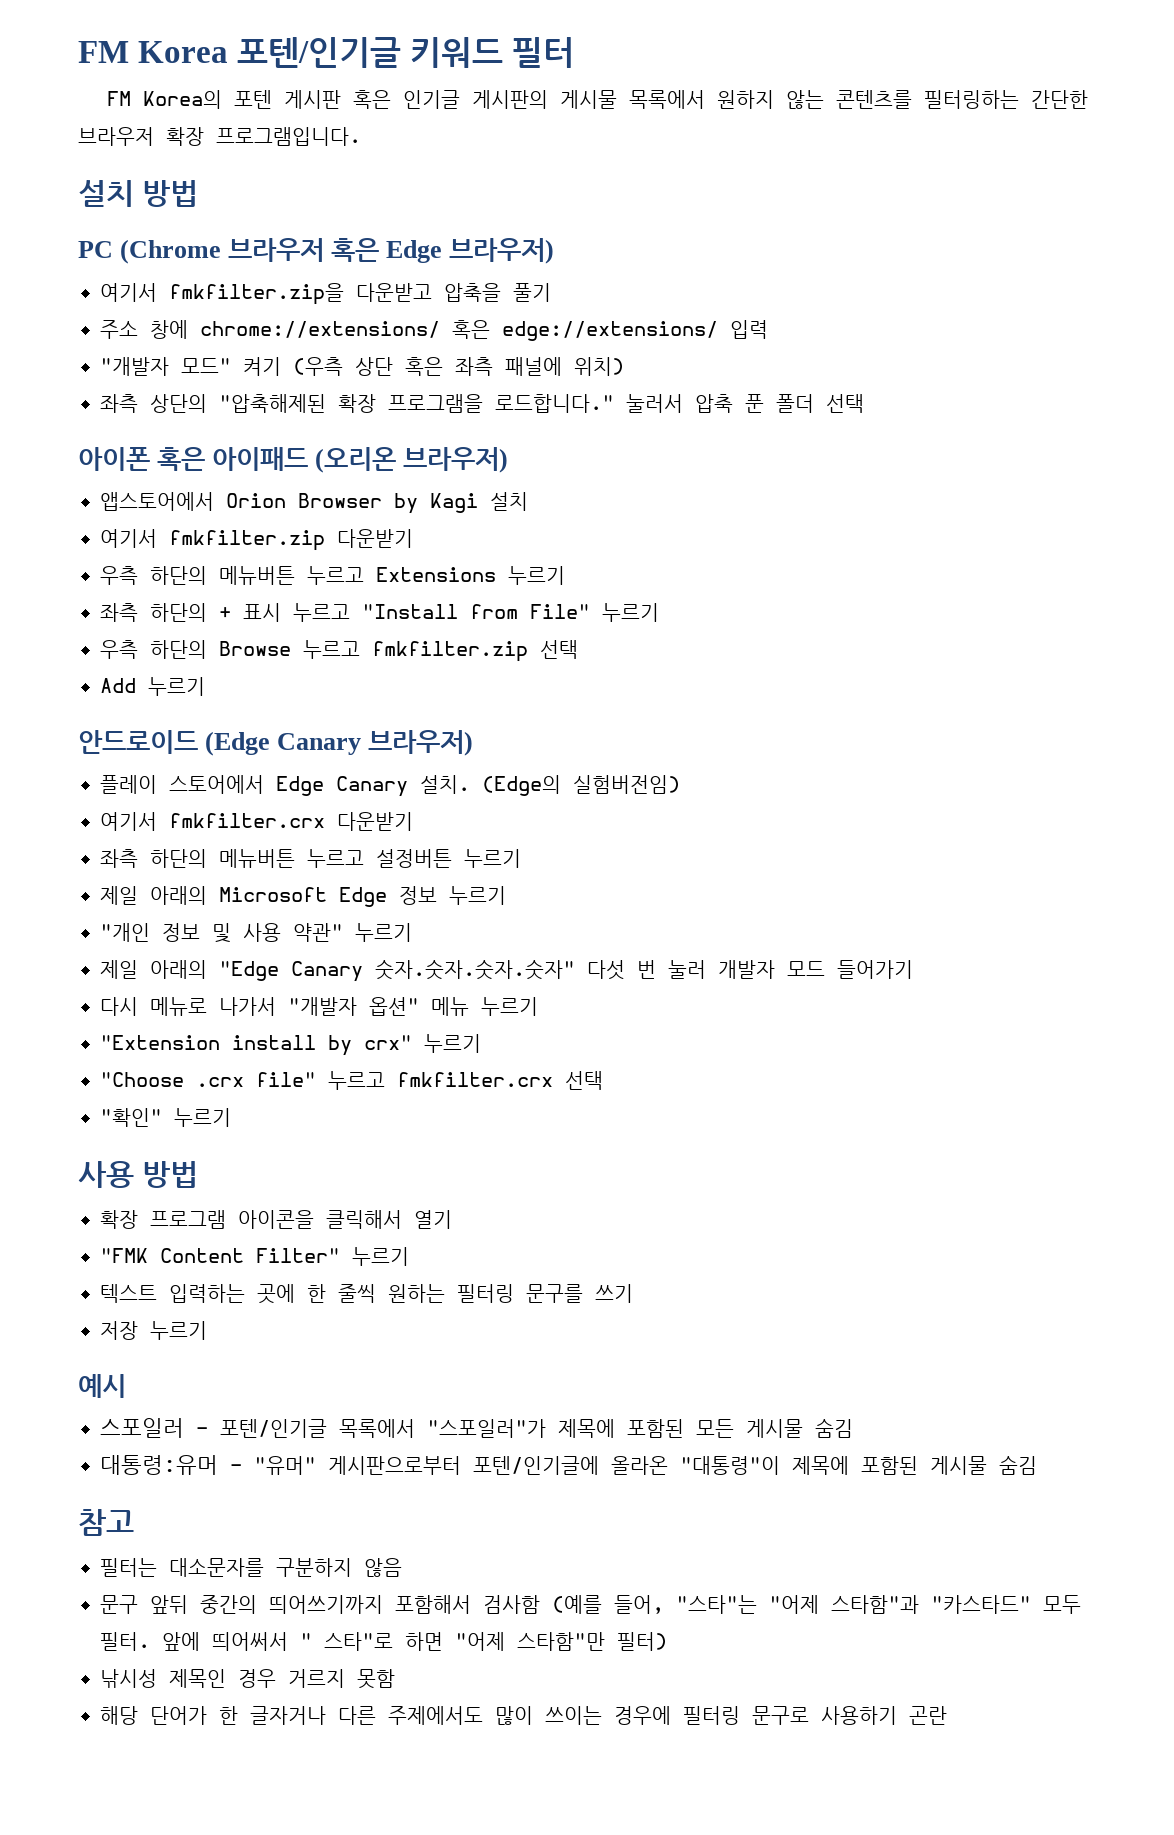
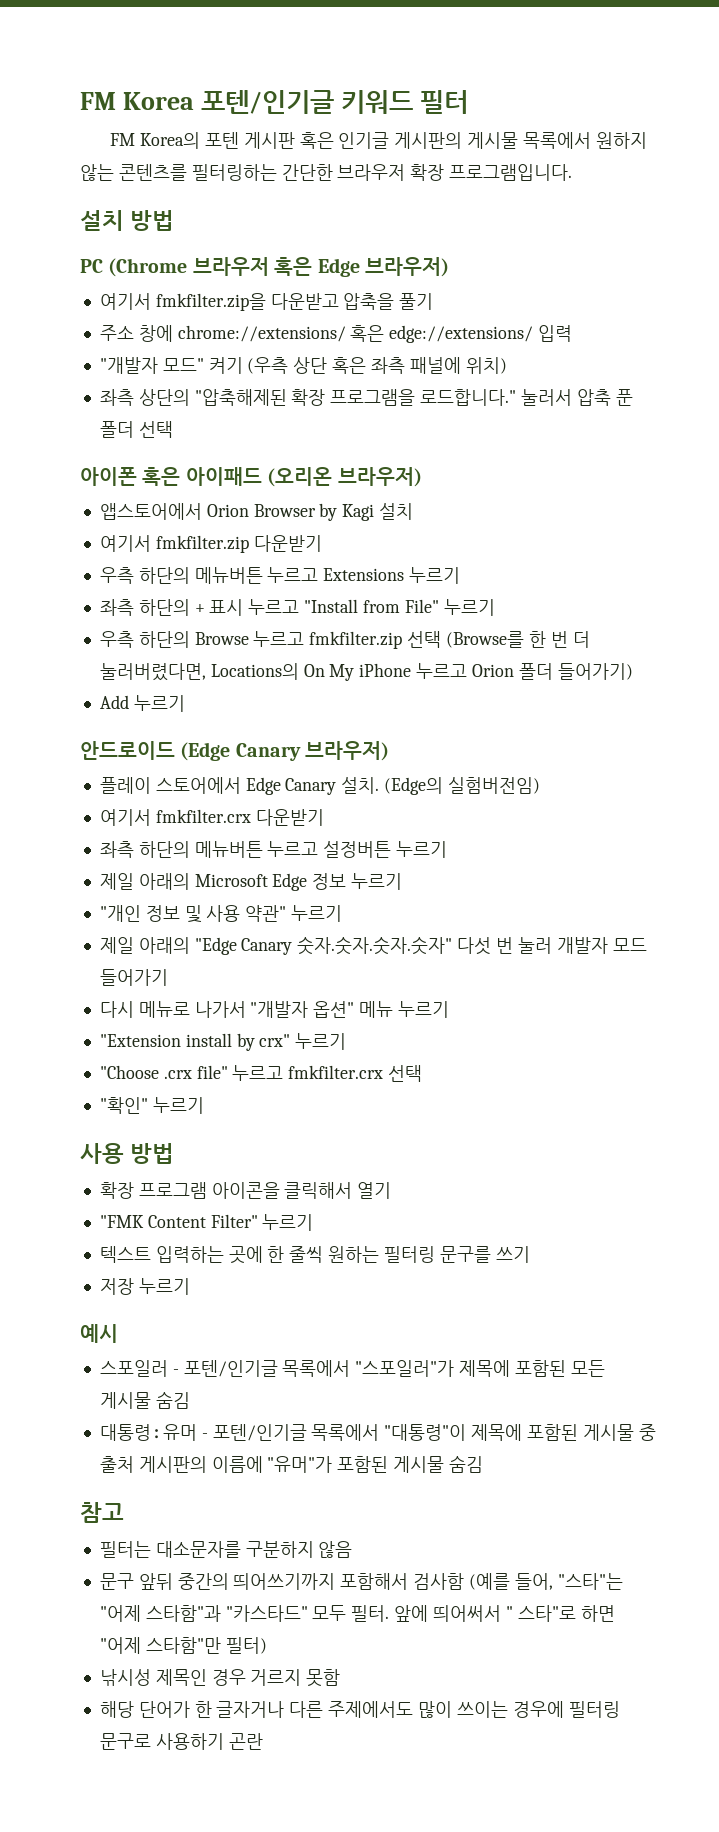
(578, 649) none -> [445,631,590,648] [99,663,633,681] (Browse를 한 번 더 눌러버렸다면, Locations의 On My iPhone 누르고 Orion 폴더 들어가기)
[254,1456,849,1475] "유머" 게시판으로부터 포텐/인기글에 올라온 "대통령"이 제목에 -> [212,1424,656,1441] [99,1456,333,1473] 포텐/인기글 목록에서 "대통령"이 제목에 포함된 게시물 중 출처 게시판의 이름에 "유머"가

